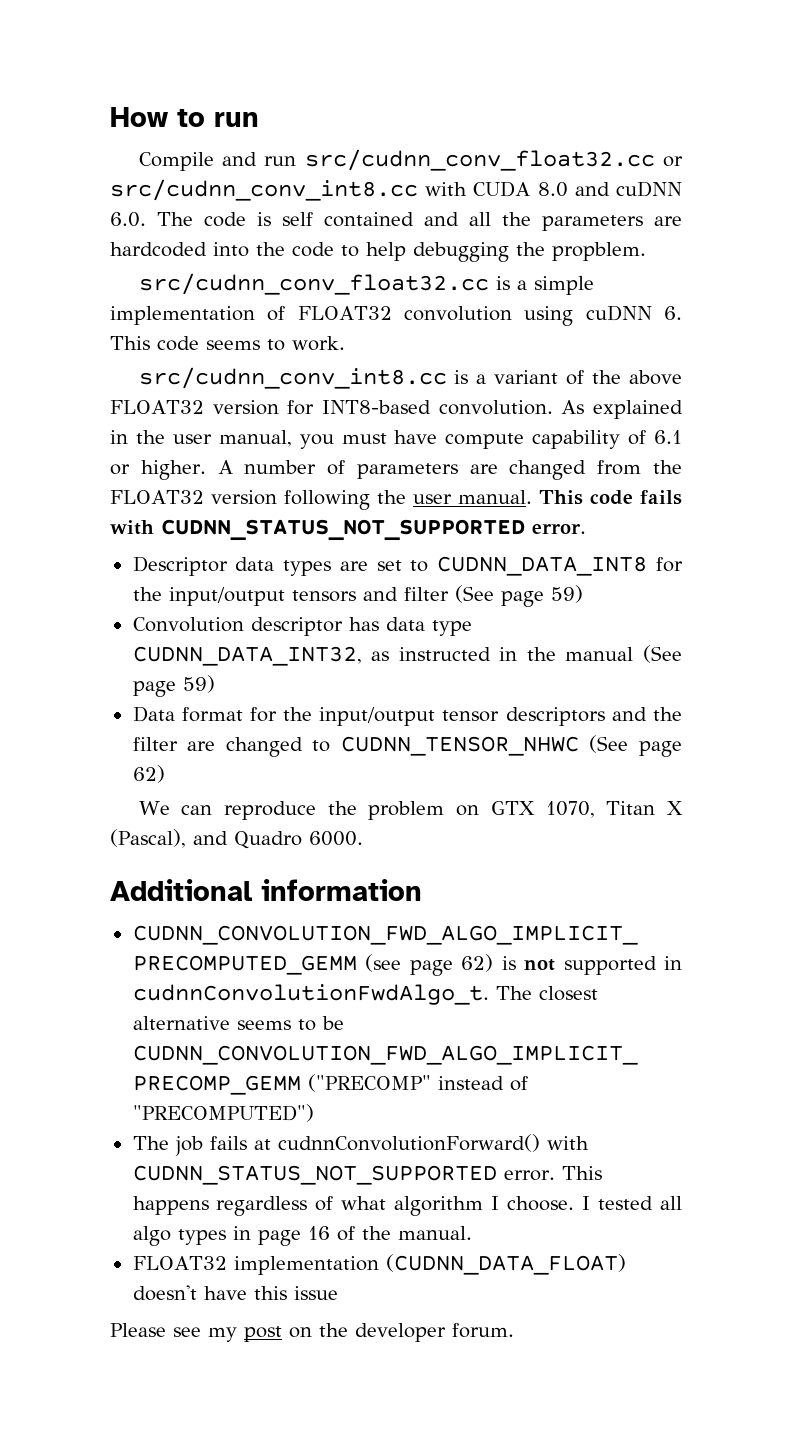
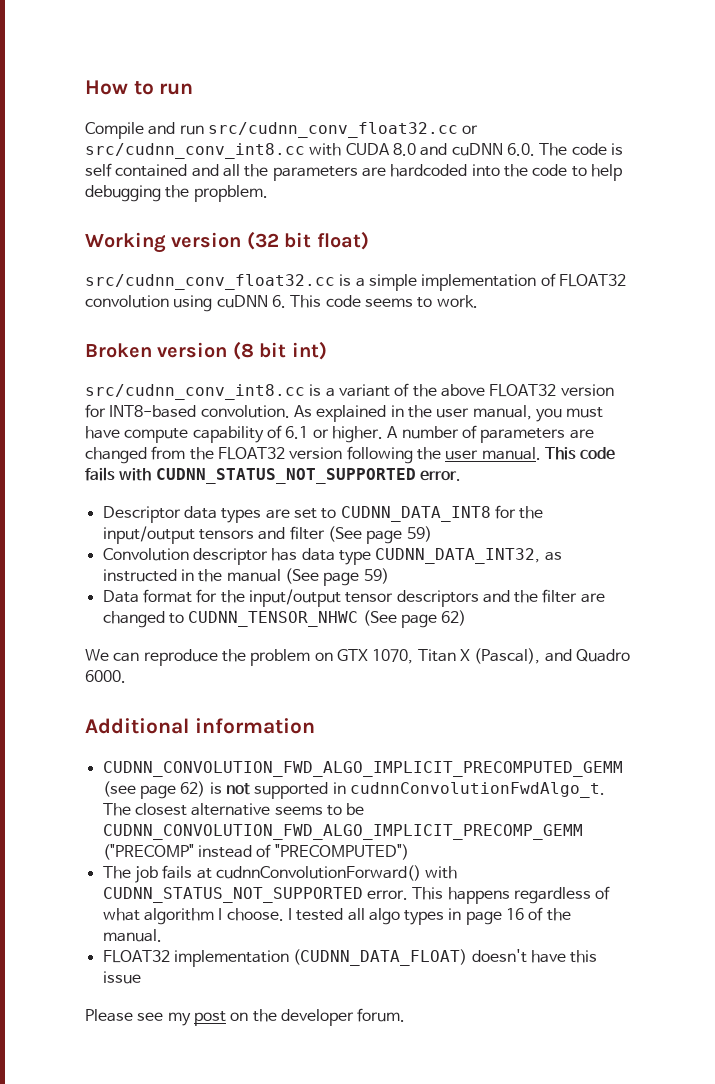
(646, 251) none -> [85,231,369,253] // Working version (32 bit float)
(345, 343) none -> [85,341,327,360] // Broken version (8 bit int)

